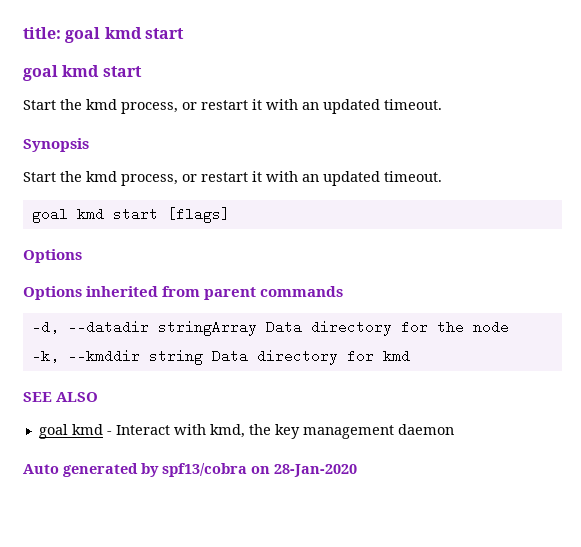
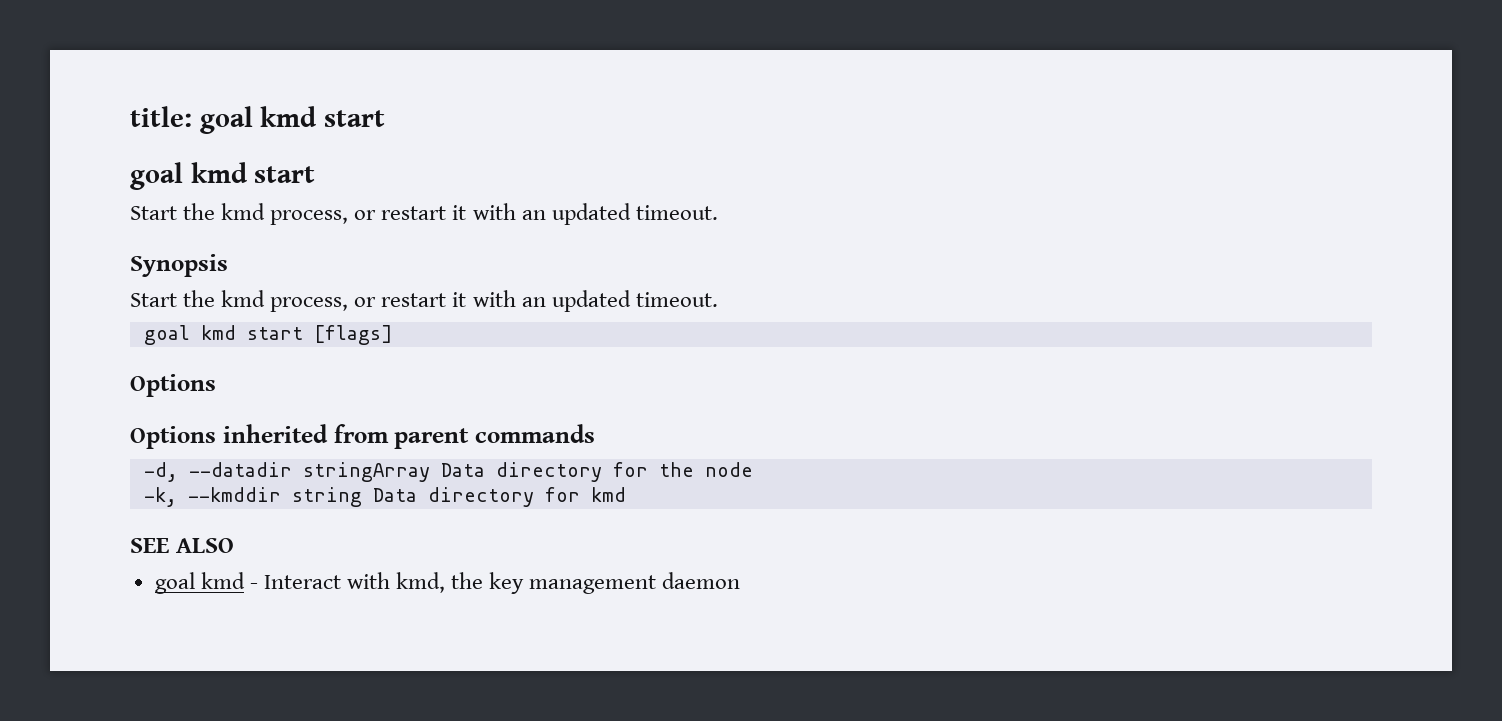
[23,463,357,477] // Auto generated by spf13/cobra on 28-Jan-2020 -> (741, 580) none

